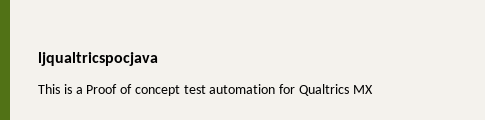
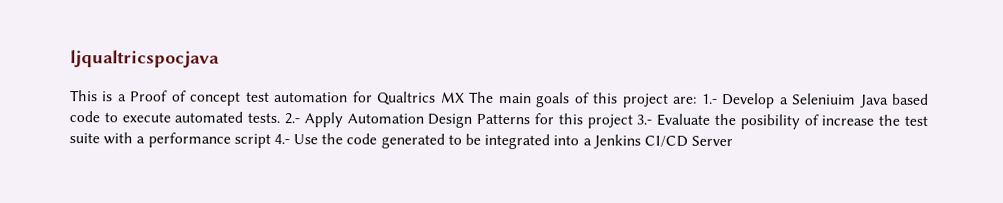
(373, 89) none -> [468,91,930,109] [69,111,928,130] [69,132,734,150] The main goals of this project are: 1.- Develop a Seleniuim Java based code to execute automated tests. 2.- Apply Automation Design Patterns for this project 3.- Evaluate the posibility of increase the test suite with a performance script 4.- Use the code generated to be integrated into a Jenkins CI/CD Server

